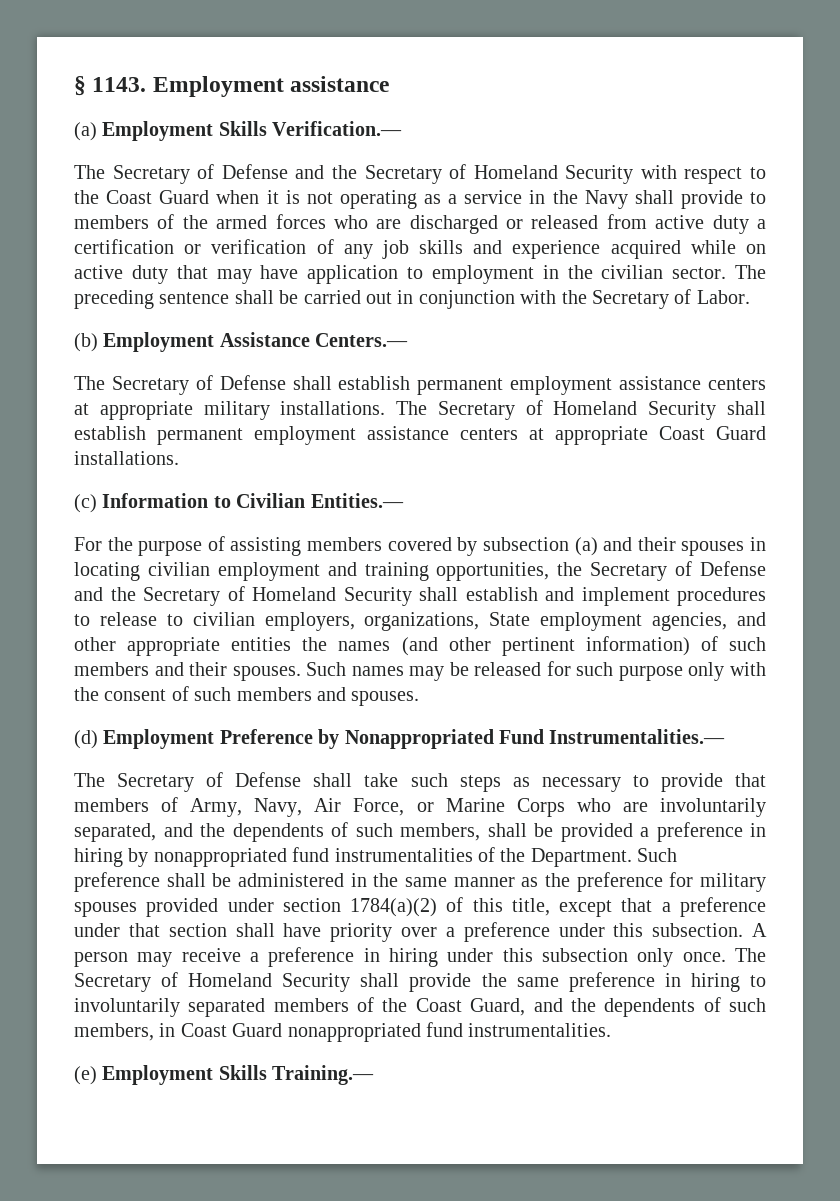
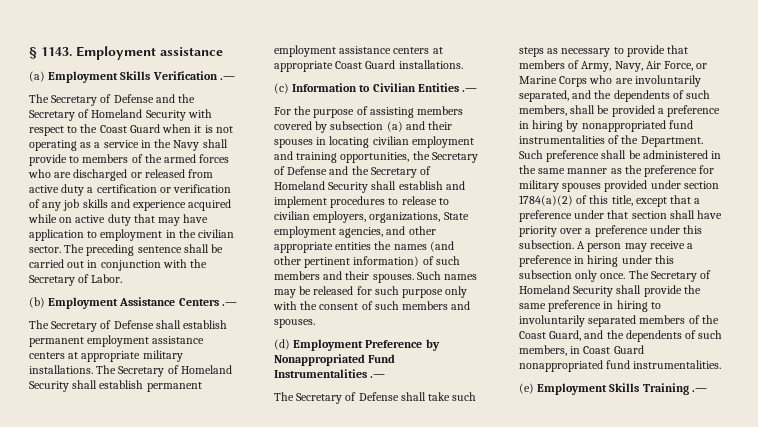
[272,121,403,136] Verification.— -> [152,71,235,80] Verification .—
[315,333,409,347] Centers.— -> [178,298,237,306] Centers .—
[310,493,404,508] Entities.— -> [417,83,478,92] Entities .—
[549,729,726,744] Instrumentalities.— -> [274,369,386,378] Instrumentalities .—
[272,1065,375,1085] Training.— -> [642,383,707,395] Training .—

